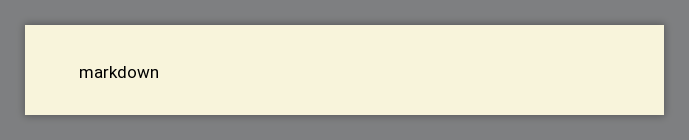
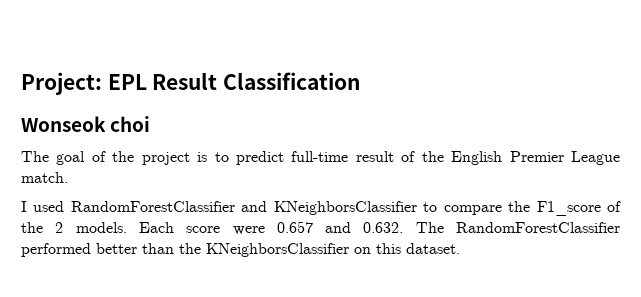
[79,66,159,78] markdown -> [21,72,361,95] [21,116,151,132] [21,151,621,165] [21,172,68,183] [21,201,622,216] [21,221,620,235] [21,243,460,257] Project: EPL Result Classification // Wonseok choi // The goal of the project is to predict full-time result of the English Premier League match. // I used RandomForestClassifier and KNeighborsClassifier to compare the F1_score of the 2 models. Each score were 0.657 and 0.632. The RandomForestClassifier performed better than the KNeighborsClassifier on this dataset.

